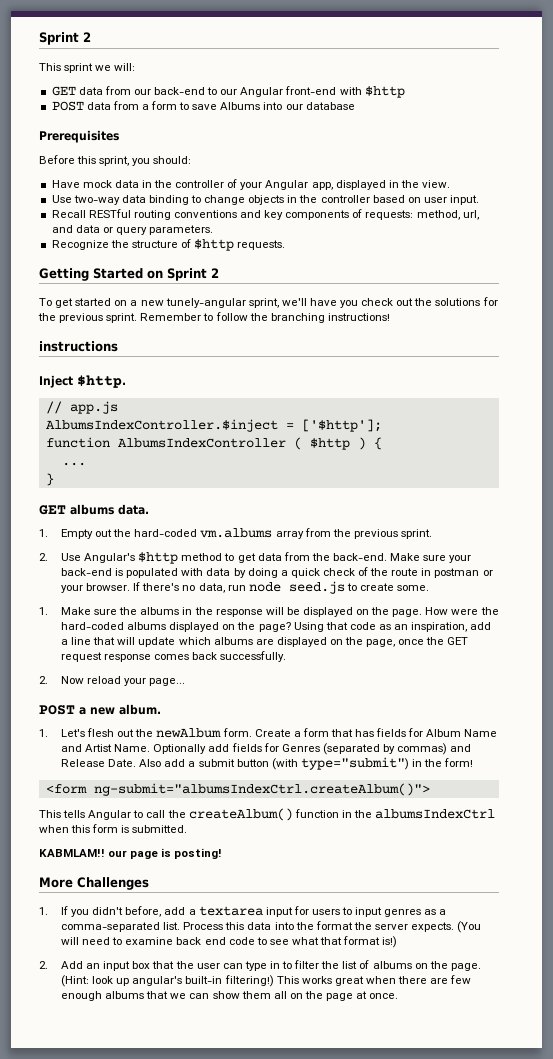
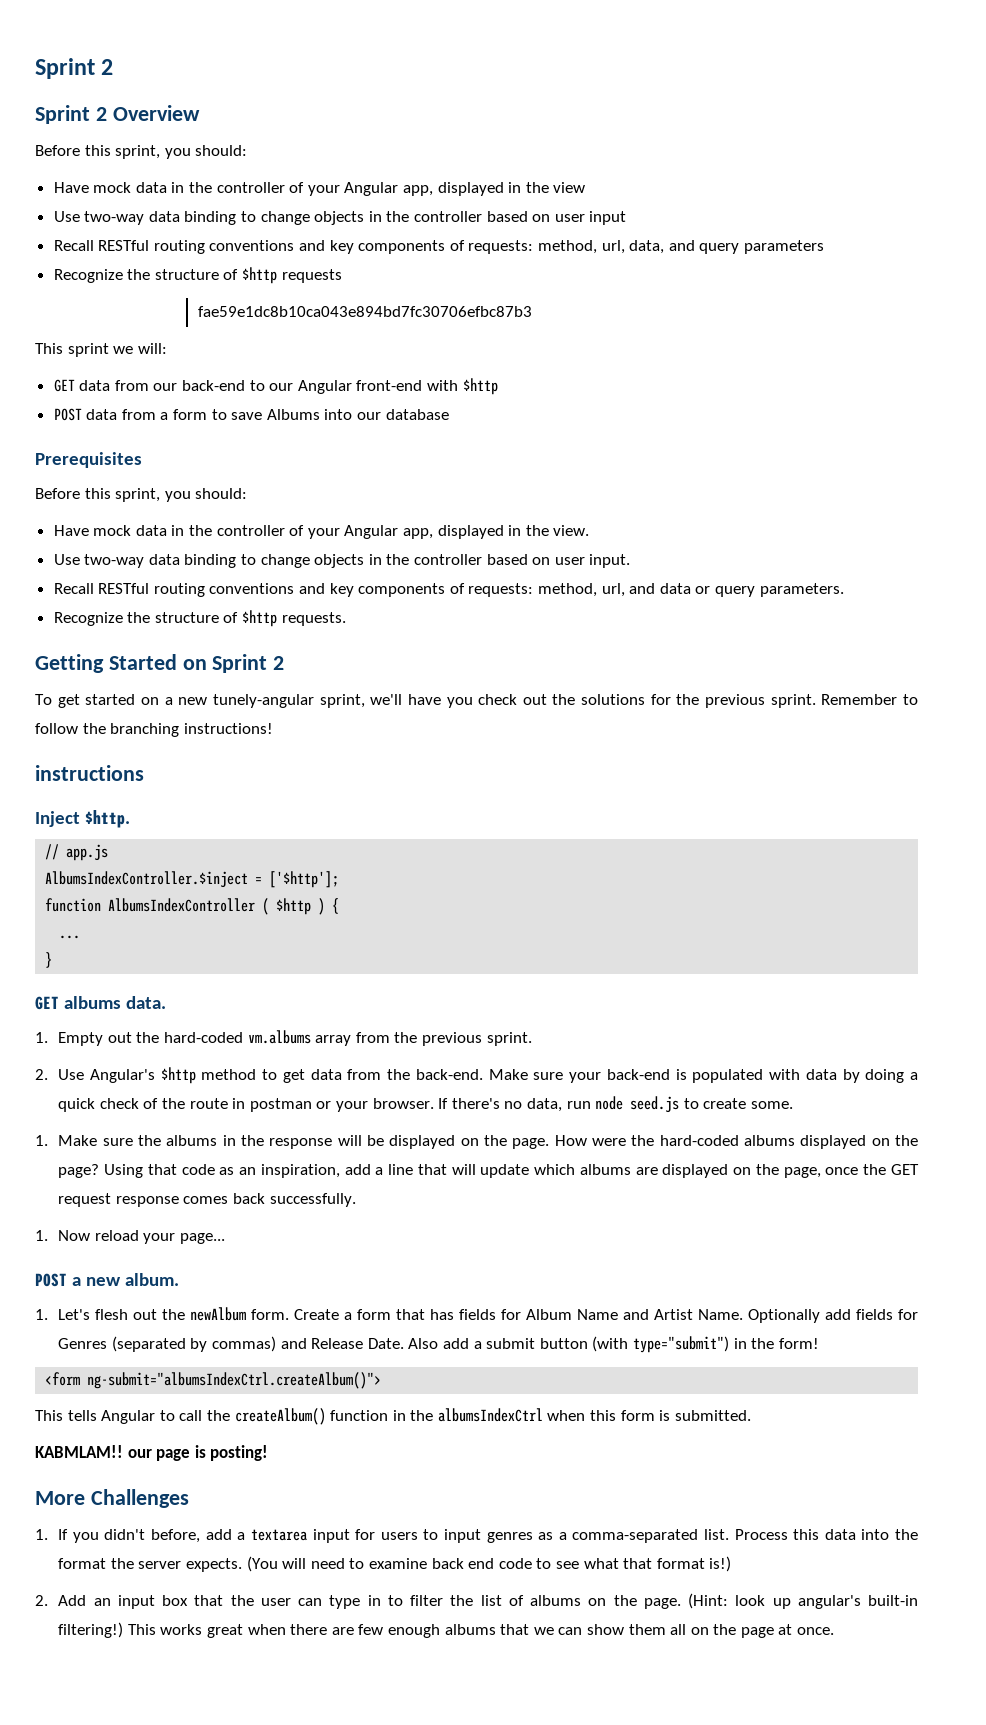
[39,32,91,45] Sprint 2 -> [35,58,114,79] [35,105,200,124] [35,145,248,159] [53,182,586,196] [53,211,627,225] [53,240,824,254] [53,267,342,284] [197,306,532,317] Sprint 2 // Sprint 2 Overview // Before this sprint, you should: // Have mock data in the controller of your Angular app, displayed in the view // Use two-way data binding to change objects in the controller based on user input // Recall RESTful routing conventions and key components of requests: method, url, data, and query parameters // Recognize the structure of $http requests // fae59e1dc8b10ca043e894bd7fc30706efbc87b3
[39,676,48,684] 2. -> [35,1230,48,1241] 1.

